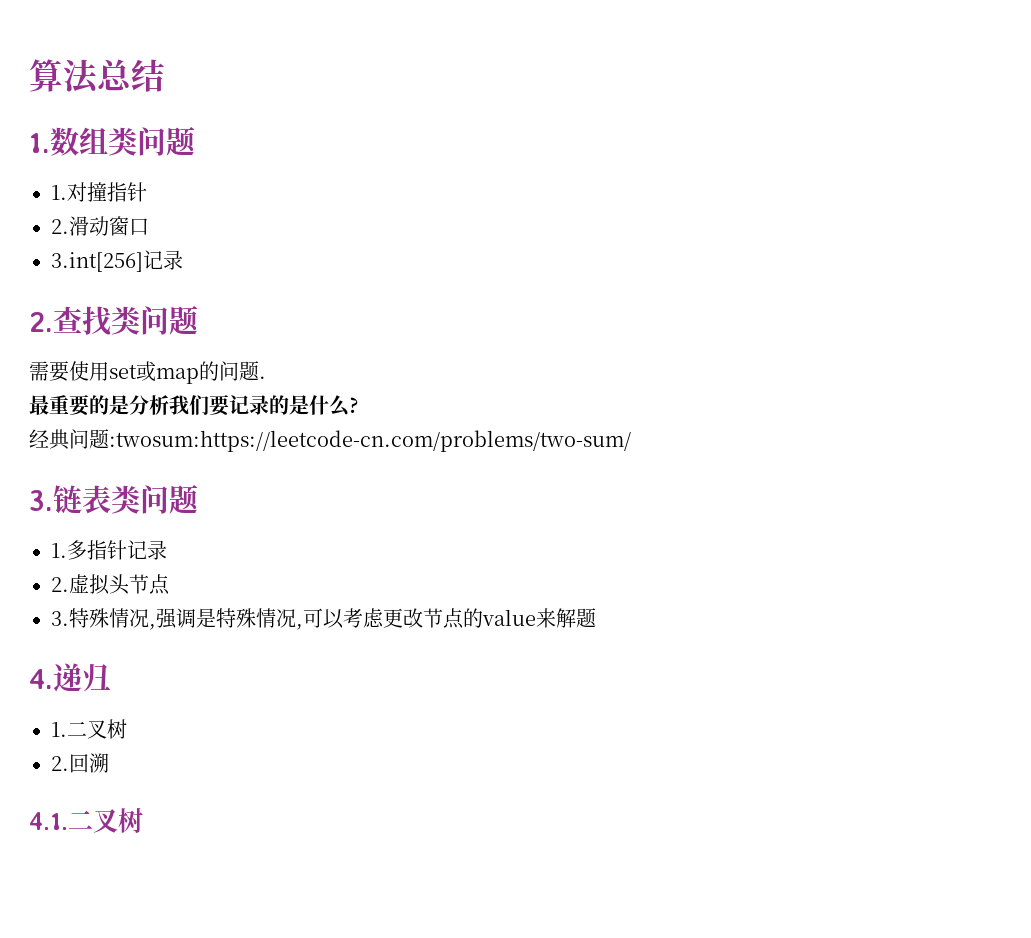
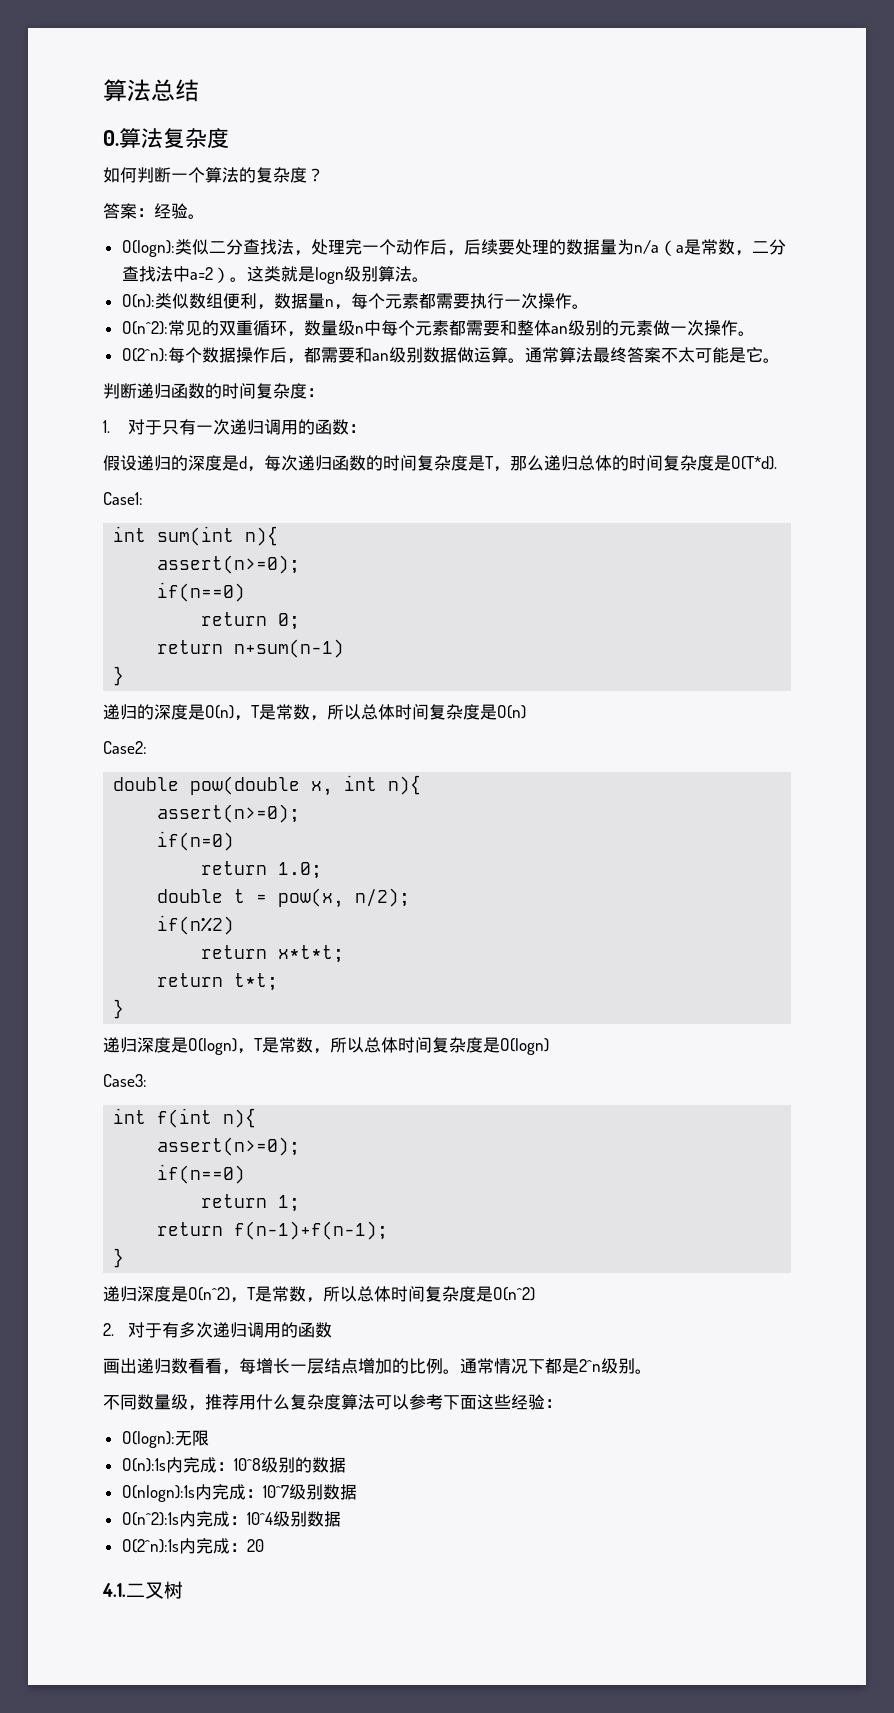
[29,126,195,156] [51,182,147,202] [51,216,149,236] [51,250,183,272] [29,305,198,336] [29,361,266,384] [29,395,358,417] [29,429,631,452] [29,484,198,514] [51,540,167,560] [51,574,170,595] [51,608,596,630] [29,663,111,692] [51,719,127,739] [51,753,109,773] 1.数组类问题 // 1.对撞指针 // 2.滑动窗口 // 3.int[256]记录 // 2.查找类问题 // 需要使用set或map的问题. // 最重要的是分析我们要记录的是什么? // 经典问题:twosum:https://leetcode-cn.com/problems/two-sum/ // 3.链表类问题 // 1.多指针记录 // 2.虚拟头节点 // 3.特殊情况,强调是特殊情况,可以考虑更改节点的value来解题 // 4.递归 // 1.二叉树 // 2.回溯 -> [103,128,229,149] [103,167,324,183] [103,203,205,219] [121,239,786,257] [121,266,429,284] [121,293,589,310] [121,320,755,337] [121,347,780,364] [103,383,324,399] [103,419,367,435] [103,455,777,472] [103,492,143,505] [113,526,279,546] [157,555,301,574] [157,582,246,602] [201,612,301,630] [157,639,345,658] [113,666,125,686] [103,704,526,721] [103,741,147,754] [113,775,422,796] [157,804,301,823] [157,831,235,851] [201,861,323,879] [157,888,411,908] [157,915,235,935] [201,945,345,963] [157,973,279,991] [113,999,125,1019] [103,1037,549,1055] [103,1074,147,1087] [113,1108,257,1128] [157,1137,301,1156] [157,1164,246,1184] [201,1194,301,1212] [157,1221,389,1240] [113,1248,125,1268] [103,1286,535,1303] [103,1322,333,1338] [103,1358,652,1375] [103,1394,562,1411] [121,1430,209,1448] [121,1457,346,1473] [121,1484,357,1502] [121,1511,341,1527] [121,1538,264,1554] 0.算法复杂度 // 如何判断一个算法的复杂度？ // 答案：经验。 // O(logn):类似二分查找法，处理完一个动作后，后续要处理的数据量为n/a（a是常数，二分查找法中a=2）。这类就是logn级别算法。 // O(n):类似数组便利，数据量n，每个元素都需要执行一次操作。 // O(n^2):常见的双重循环，数量级n中每个元素都需要和整体an级别的元素做一次操作。 // O(2^n):每个数据操作后，都需要和an级别数据做运算。通常算法最终答案不太可能是它。 // 判断递归函数的时间复杂度： // 1.对于只有一次递归调用的函数： // 假设递归的深度是d，每次递归函数的时间复杂度是T，那么递归总体的时间复杂度是O(T*d). // Case1: // int sum(int n){ // assert(n>=0); // if(n==0) // return 0; // return n+sum(n-1) // } // 递归的深度是O(n)，T是常数，所以总体时间复杂度是O(n) // Case2: // double pow(double x, int n){ // assert(n>=0); // if(n=0) // return 1.0; // double t = pow(x, n/2); // if(n%2) // return x*t*t; // return t*t; // } // 递归深度是O(logn)，T是常数，所以总体时间复杂度是O(logn) // Case3: // int f(int n){ // assert(n>=0); // if(n==0) // return 1; // return f(n-1)+f(n-1); // } // 递归深度是O(n^2)，T是常数，所以总体时间复杂度是O(n^2) // 2.对于有多次递归调用的函数 // 画出递归数看看，每增长一层结点增加的比例。通常情况下都是2^n级别。 // 不同数量级，推荐用什么复杂度算法可以参考下面这些经验： // O(logn):无限 // O(n):1s内完成：10^8级别的数据 // O(nlogn):1s内完成：10^7级别数据 // O(n^2):1s内完成：10^4级别数据 // O(2^n):1s内完成：20

